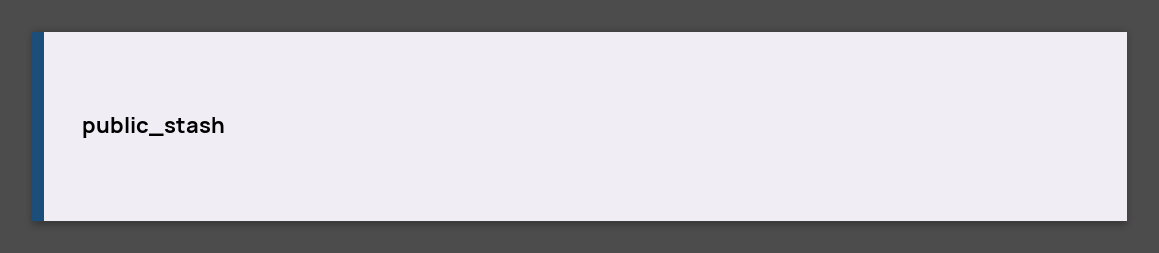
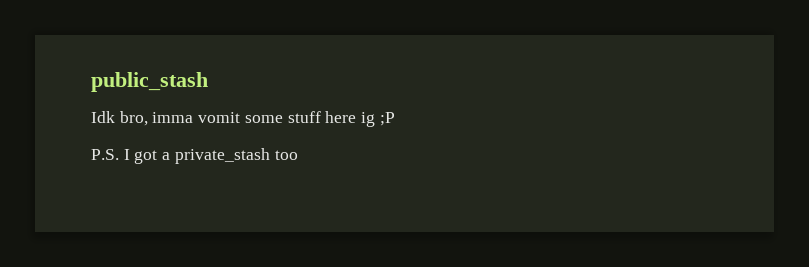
(225, 127) none -> [91,111,395,127] [91,148,298,164] // Idk bro, imma vomit some stuff here ig ;P // P.S. I got a private_stash too

